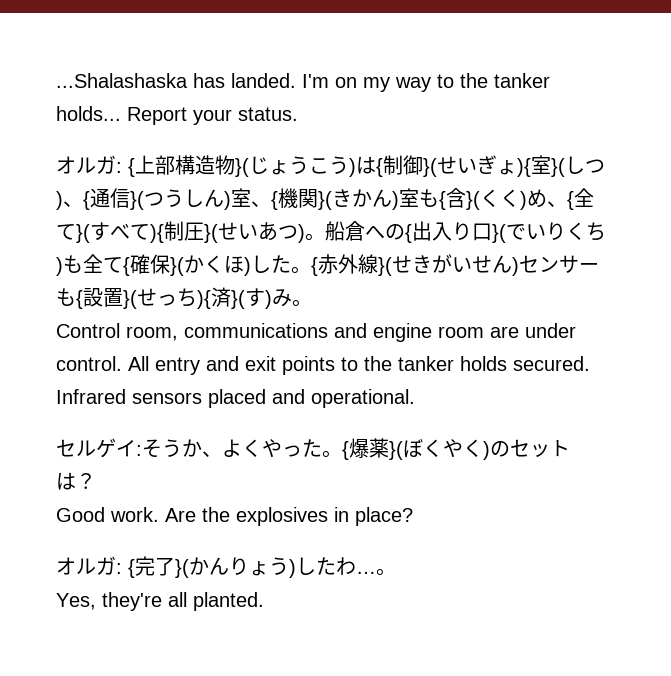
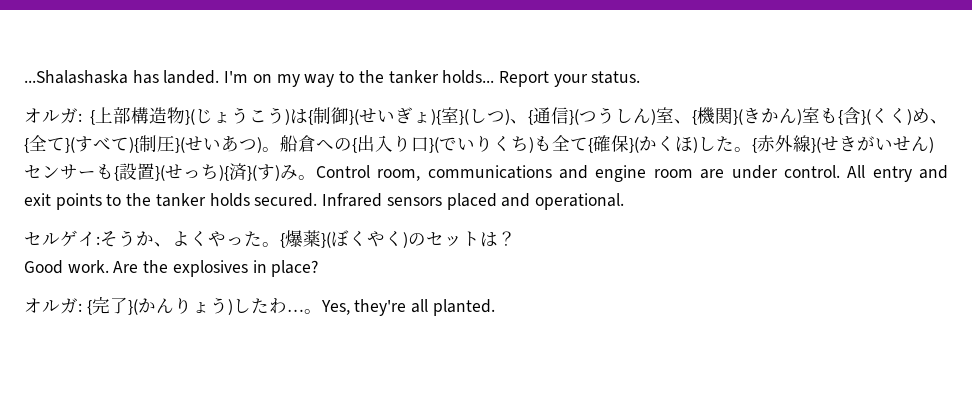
(312, 303) // -> (316, 177) none
(396, 572) // -> (322, 311) none

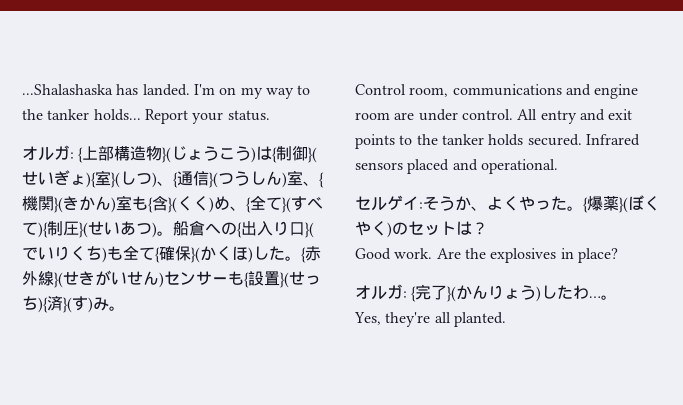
(316, 177) none -> (125, 308) //
(322, 311) none -> (618, 297) //

